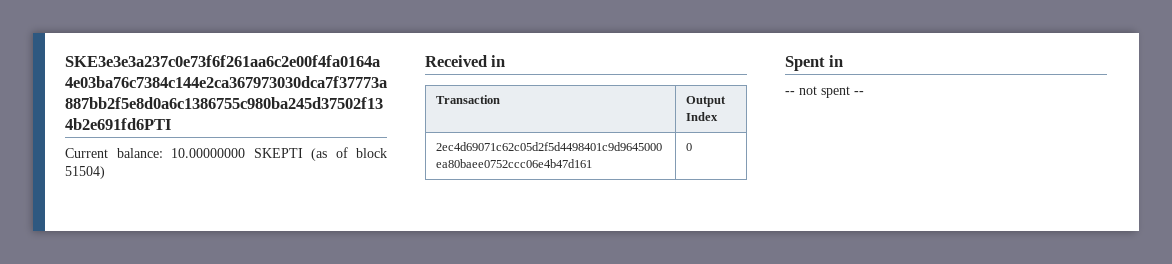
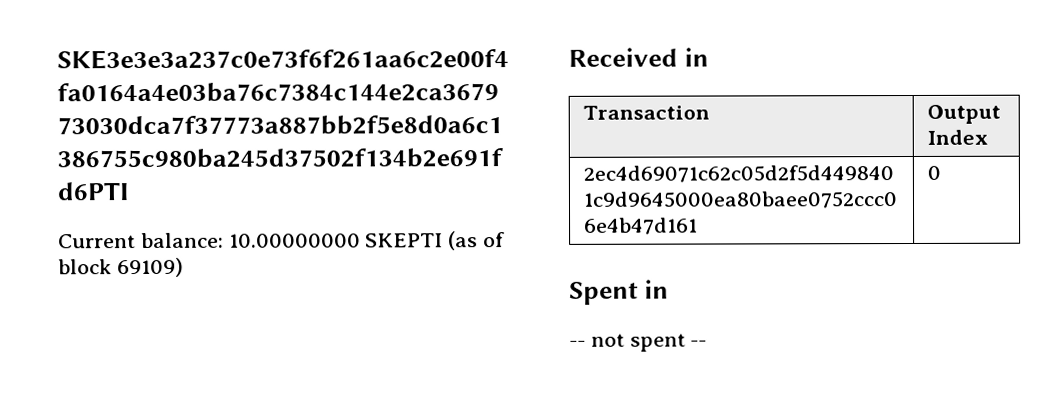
[65,166,105,179] 51504) -> [116,257,184,278] 69109)

